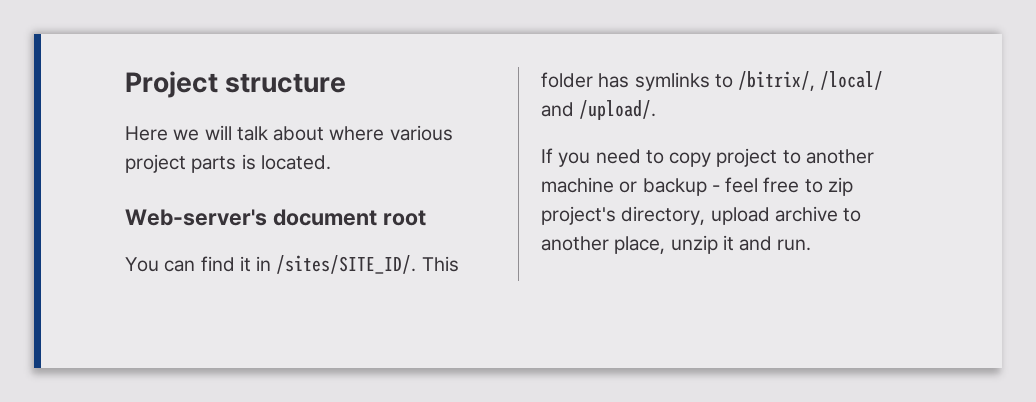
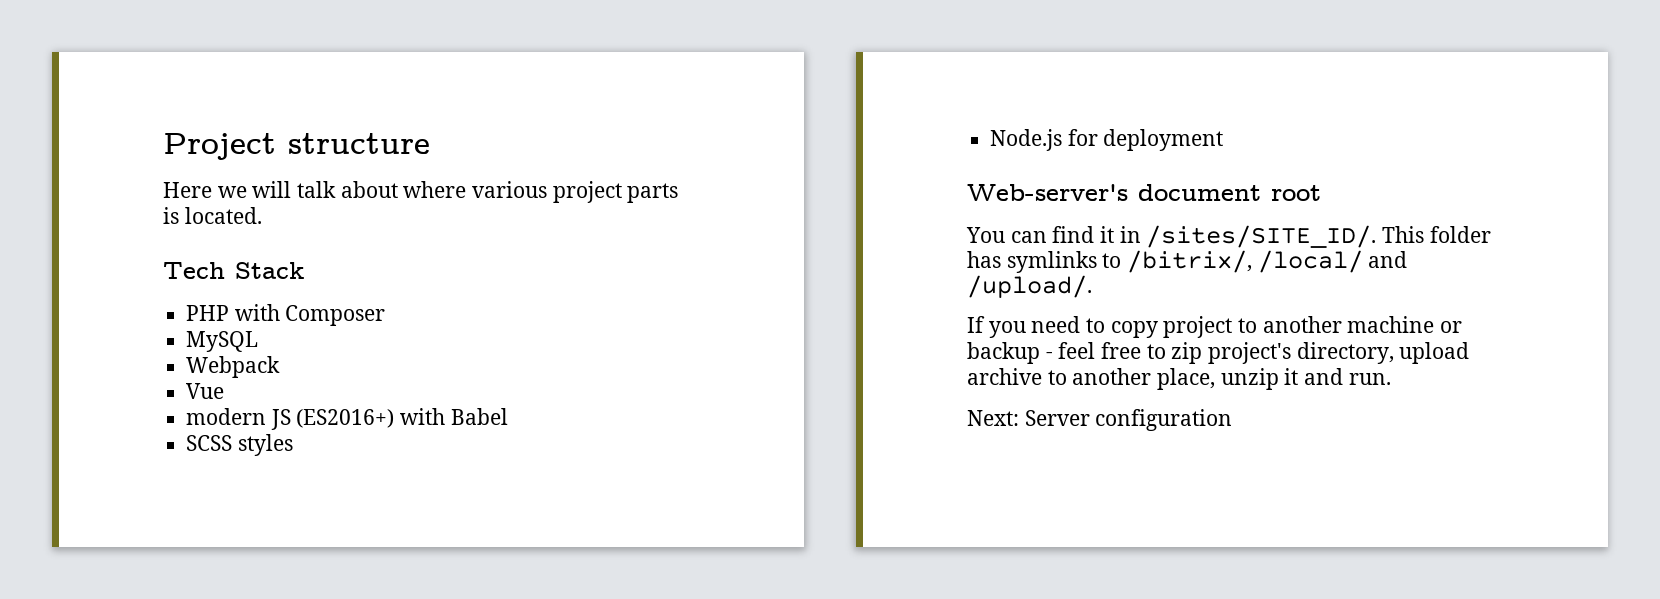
(331, 162) none -> [163,262,304,279] [186,304,386,326] [186,331,259,352] [186,356,281,378] [186,383,225,399] [186,408,508,430] [186,434,293,456] [990,129,1224,151] // Tech Stack // PHP with Composer // MySQL // Webpack // Vue // modern JS (ES2016+) with Babel // SCSS styles // Node.js for deployment
(812, 245) none -> [967,409,1233,431] // Next: Server configuration

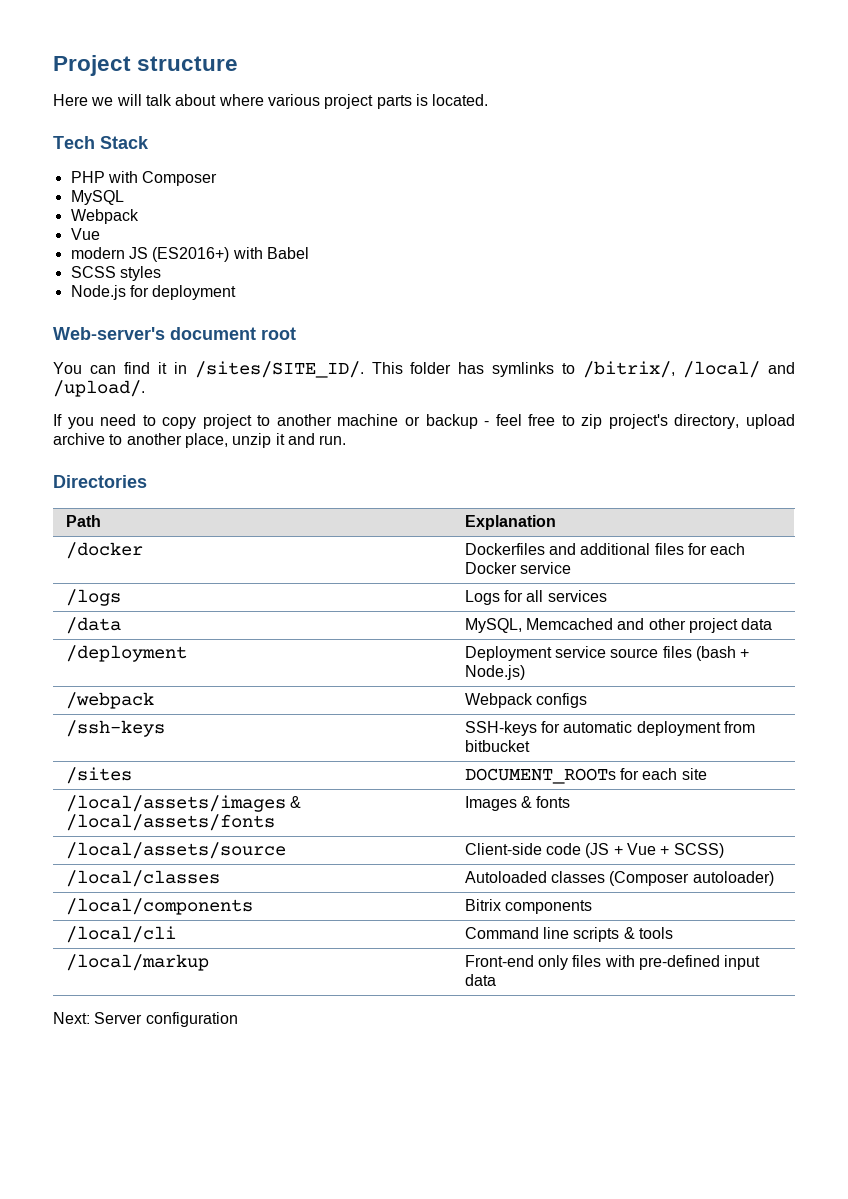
(1391, 379) none -> [53,475,147,488] [65,515,101,527] [464,515,556,530] [65,542,143,559] [464,543,746,555] [464,562,572,574] [65,589,121,606] [464,590,607,605] [65,617,121,634] [464,618,773,633] [65,645,187,662] [464,646,750,661] [464,665,525,680] [65,692,154,709] [464,693,588,708] [65,720,165,737] [464,721,755,736] [464,740,530,752] [65,767,132,784] [464,768,707,784] [65,795,302,812] [65,814,275,831] [464,796,571,811] [65,842,286,859] [464,843,724,858] [65,870,220,887] [464,871,774,886] [65,898,253,915] [464,899,593,914] [65,926,176,943] [464,927,673,942] [65,954,209,971] [464,955,761,970] [464,974,496,986] // Directories // Path | Explanation // /docker | Dockerfiles and additional files for each Docker service // /logs | Logs for all services // /data | MySQL, Memcached and other project data // /deployment | Deployment service source files (bash + Node.js) // /webpack | Webpack configs // /ssh-keys | SSH-keys for automatic deployment from bitbucket // /sites | DOCUMENT_ROOTs for each site // /local/assets/images & /local/assets/fonts | Images & fonts // /local/assets/source | Client-side code (JS + Vue + SCSS) // /local/classes | Autoloaded classes (Composer autoloader) // /local/components | Bitrix components // /local/cli | Command line scripts & tools // /local/markup | Front-end only files with pre-defined input data

